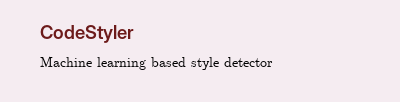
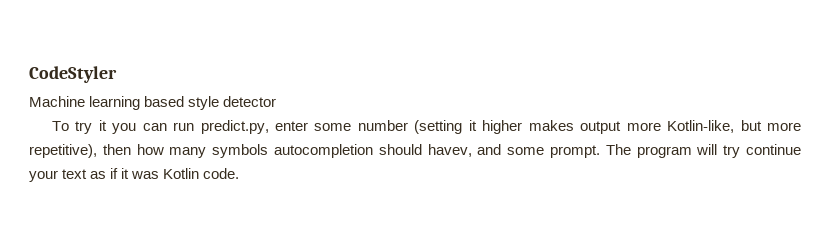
(273, 62) none -> [51,120,801,134] [29,144,801,158] [29,168,240,182] // To try it you can run predict.py, enter some number (setting it higher makes output more Kotlin-like, but more repetitive), then how many symbols autocompletion should havev, and some prompt. The program will try continue your text as if it was Kotlin code.

